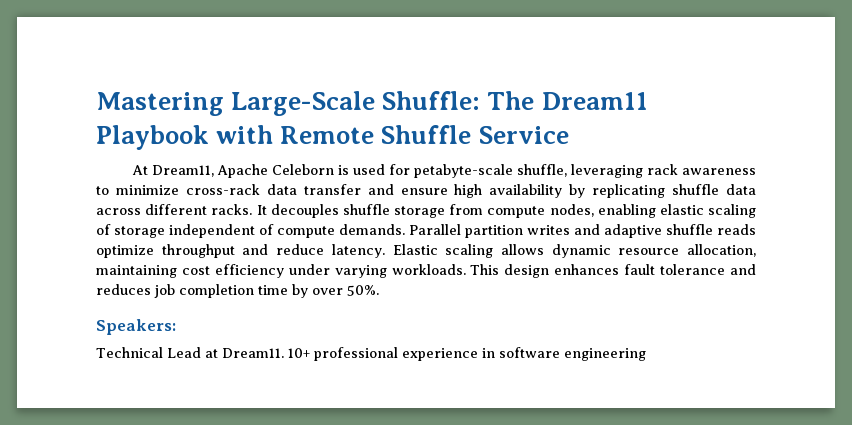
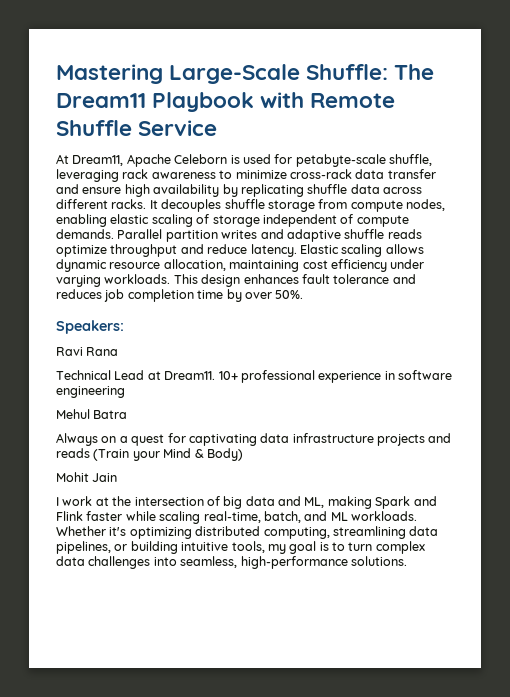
(176, 327) none -> [56,347,119,356] // Ravi Rana
(646, 354) none -> [56,409,128,419] [56,433,452,446] [56,448,243,461] [56,472,118,482] [56,496,437,509] [56,511,417,524] [56,526,439,539] [56,541,425,554] [56,556,407,569] // Mehul Batra // Always on a quest for captivating data infrastructure projects and reads (Train your Mind & Body) // Mohit Jain // I work at the intersection of big data and ML, making Spark and Flink faster while scaling real-time, batch, and ML workloads. Whether it's optimizing distributed computing, streamlining data pipelines, or building intuitive tools, my goal is to turn complex data challenges into seamless, high-performance solutions.

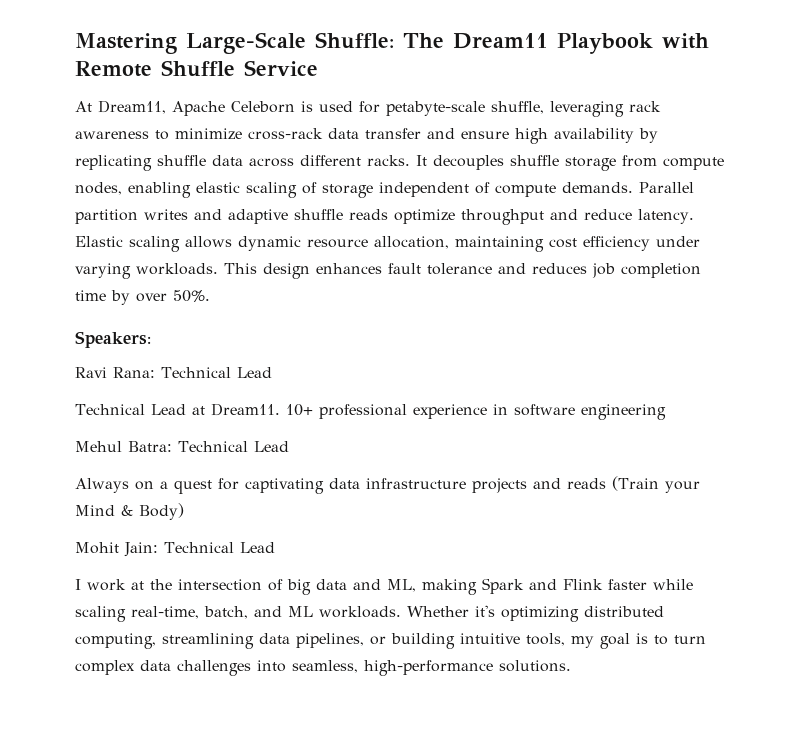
[86,347,119,356] Rana -> [113,367,272,378] Rana: Technical Lead
[93,410,128,419] Batra -> [128,441,289,452] Batra: Technical Lead
[92,473,118,482] Jain -> [124,542,275,557] Jain: Technical Lead

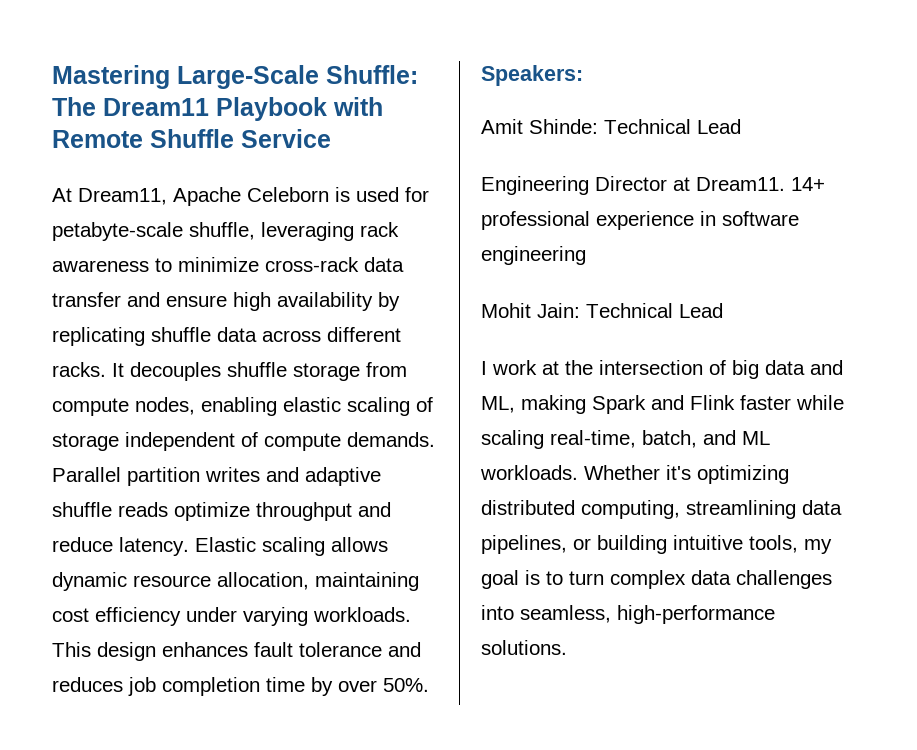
[75,367,272,378] [75,404,186,415] Ravi Rana: Technical Lead // Technical Lead -> [481,119,741,134] [481,176,667,195] Amit Shinde: Technical Lead // Engineering Director
[285,404,313,416] 10+ -> [791,177,825,191] 14+
[75,441,289,452] [75,476,700,494] [75,503,184,520] // Mehul Batra: Technical Lead // Always on a quest for captivating data infrastructure projects and reads (Train your Mind & Body) -> (586, 255) none

